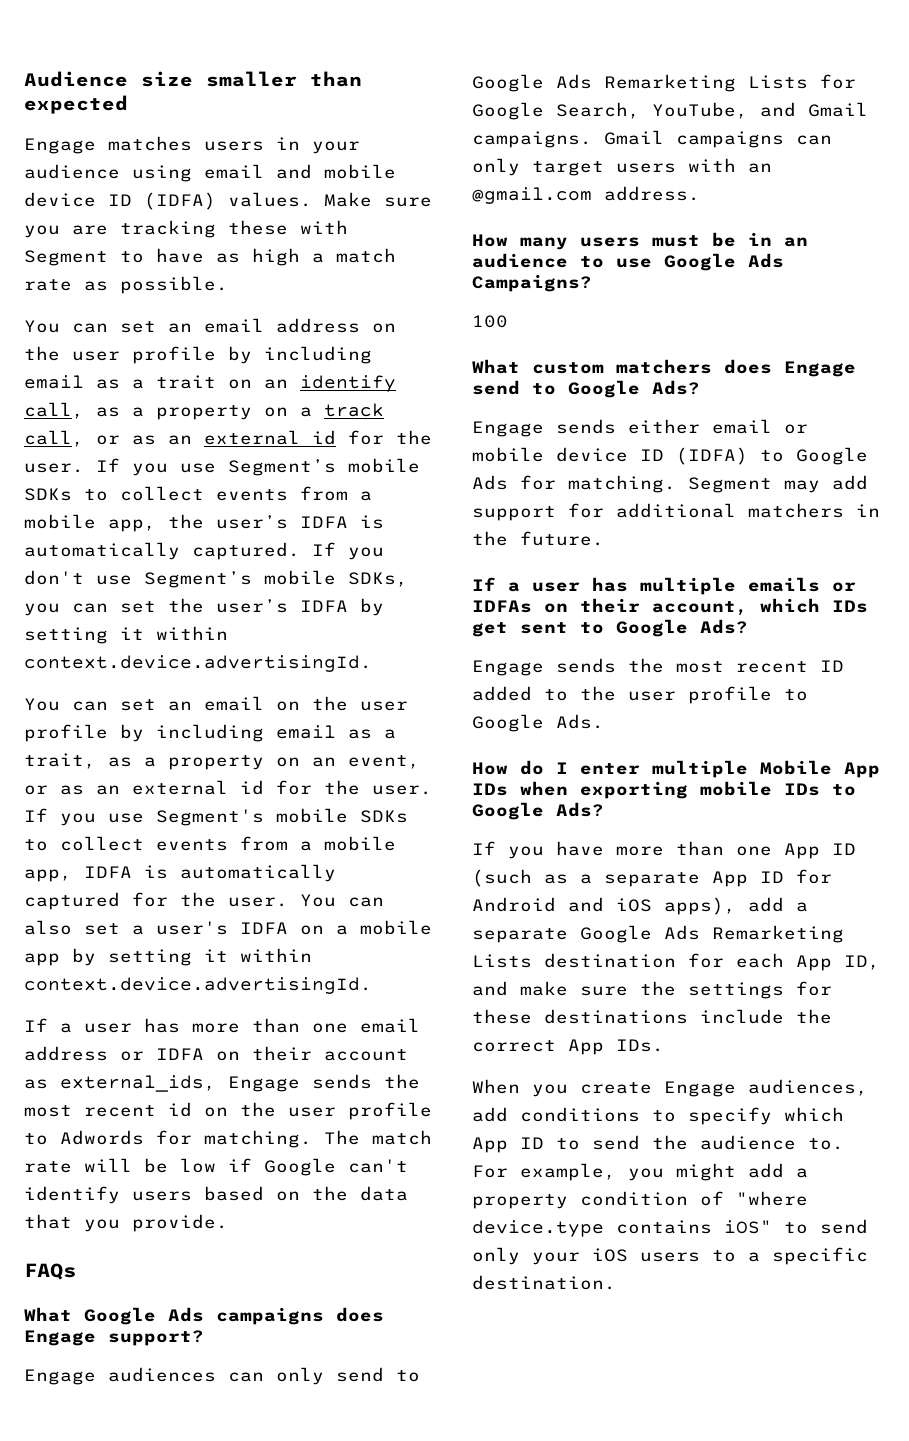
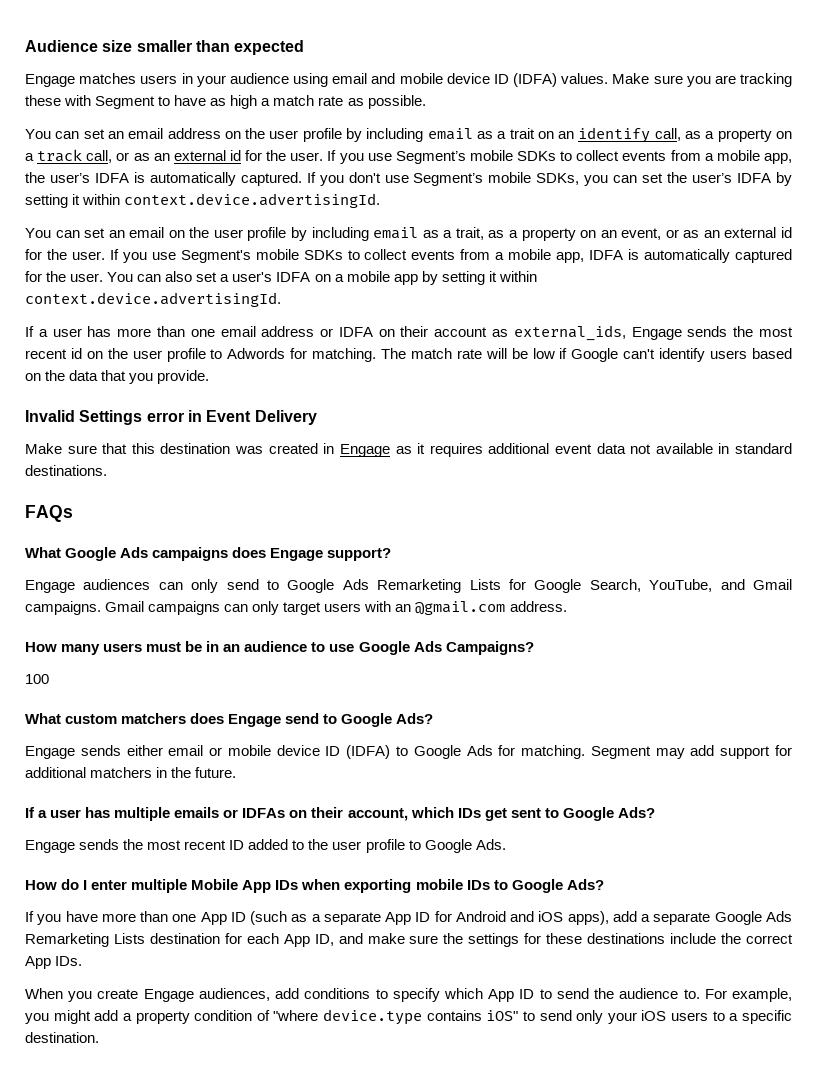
(228, 1223) none -> [25,410,317,425] [25,443,792,457] [25,465,107,476] // Invalid Settings error in Event Delivery // Make sure that this destination was created in Engage as it requires additional event data not available in standard destinations.

